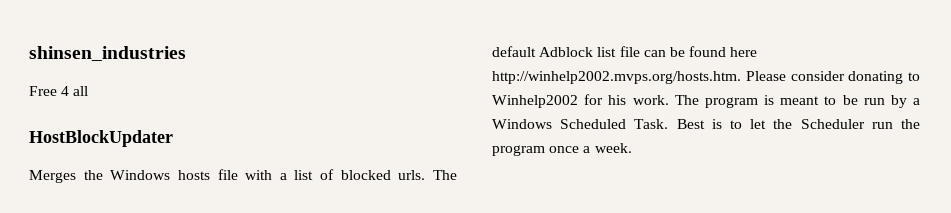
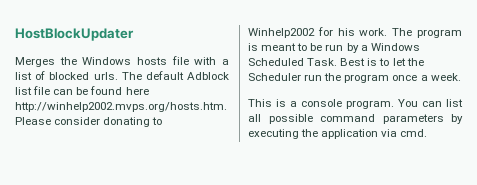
[29,46,186,61] [29,86,89,96] shinsen_industries // Free 4 all // -> (15, 34) none
(632, 148) none -> [248,99,463,109] [248,114,463,124] [248,129,428,139] // This is a console program. You can list all possible command parameters by executing the application via cmd.

